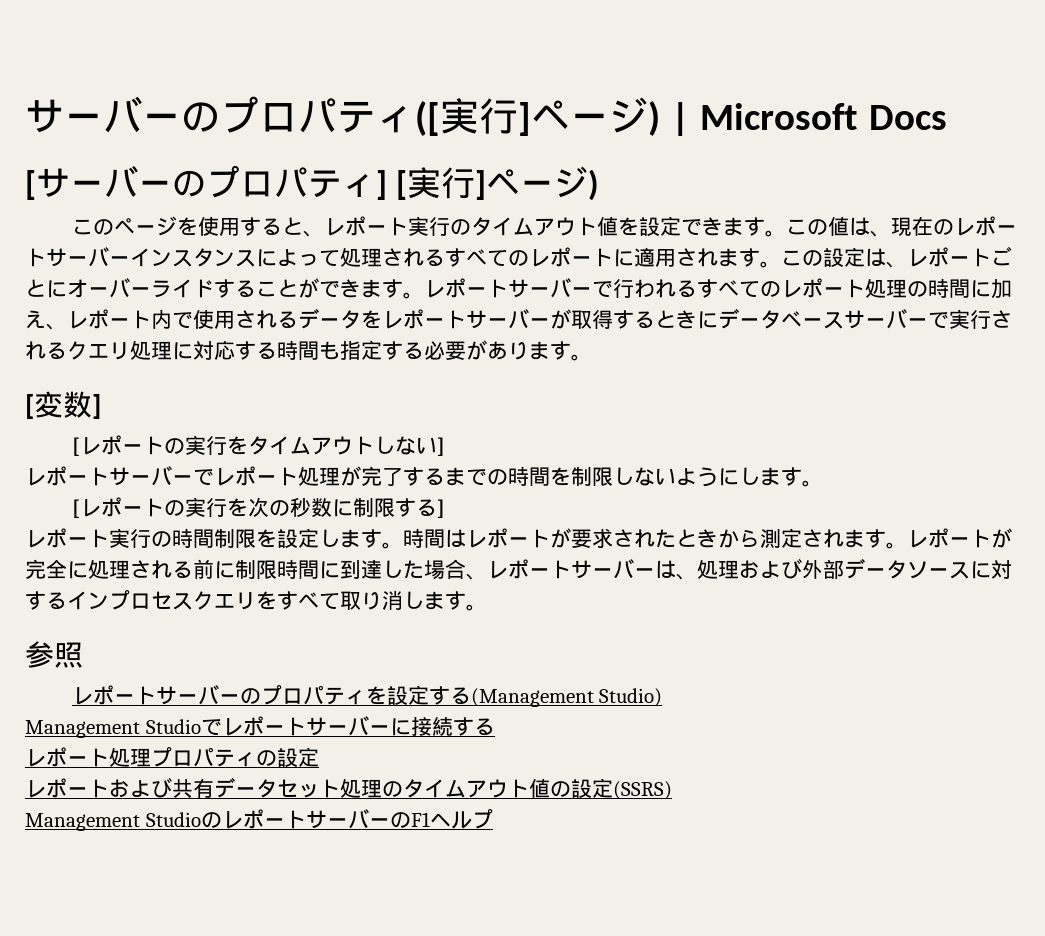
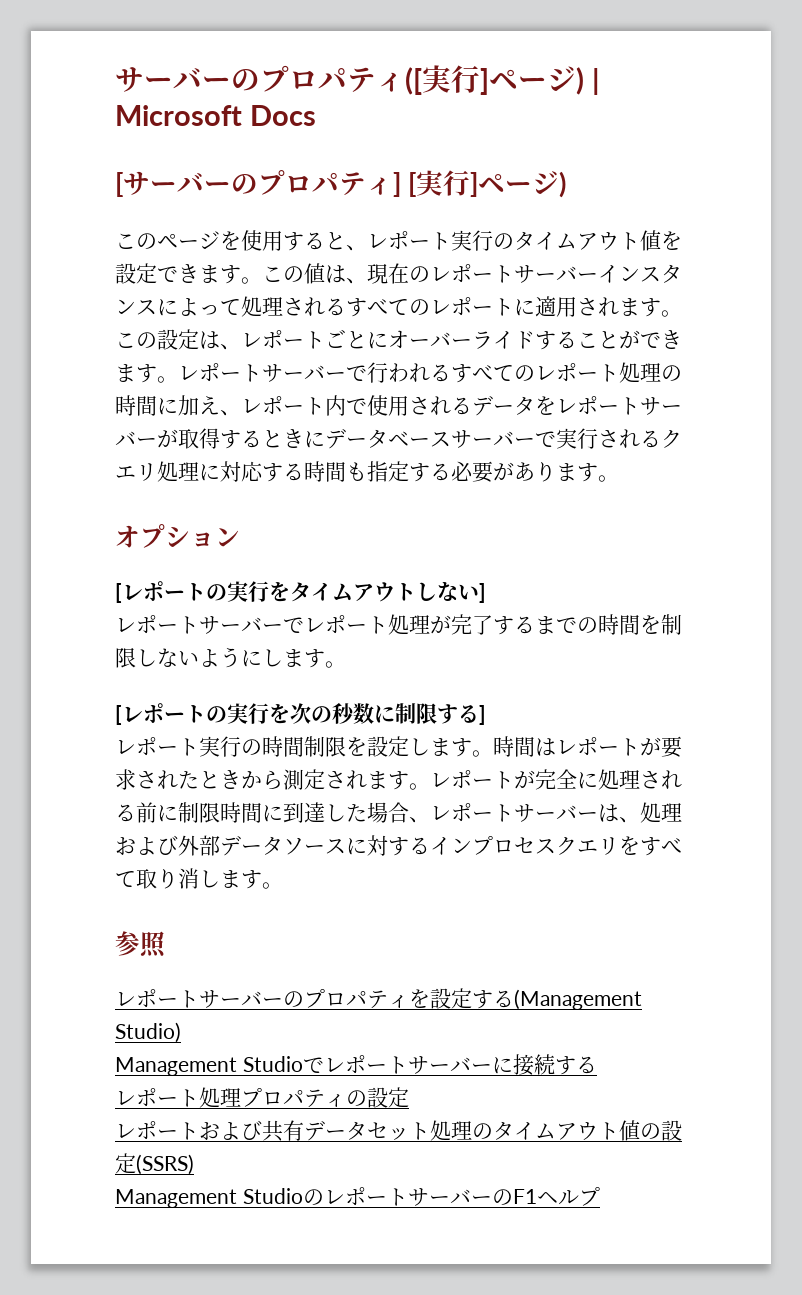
[25,391,101,419] [変数] -> [115,524,240,548] オプション

